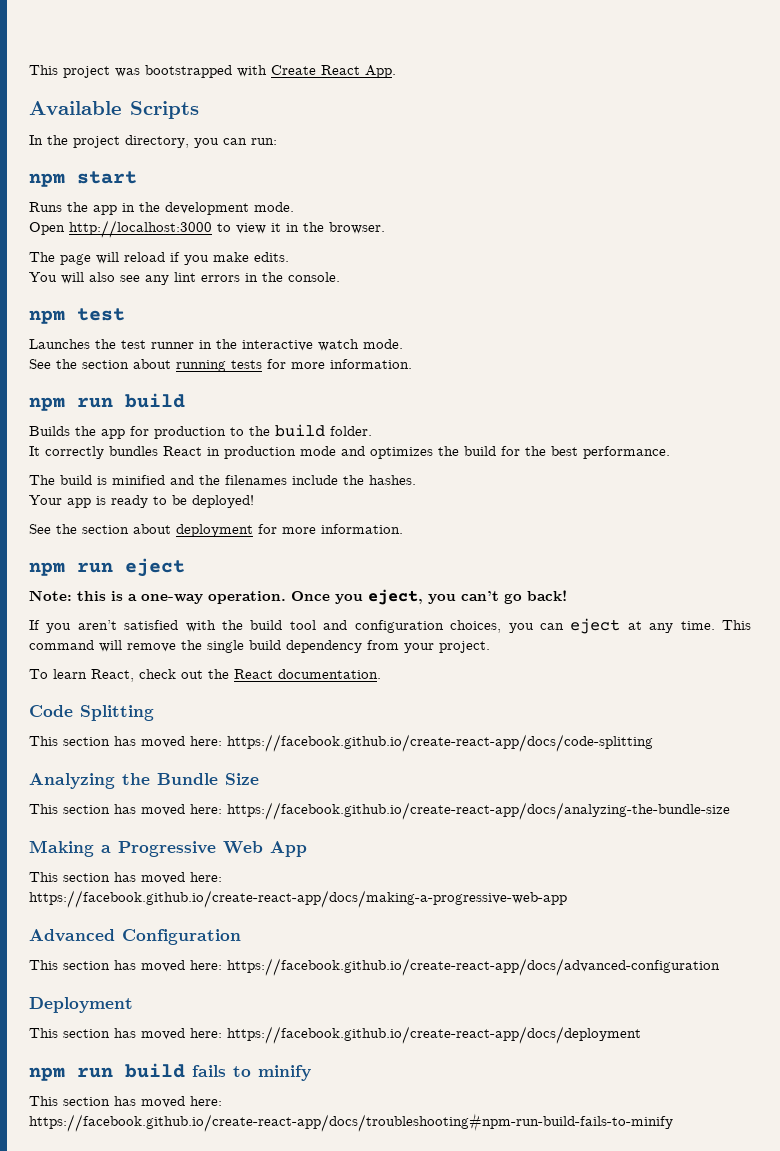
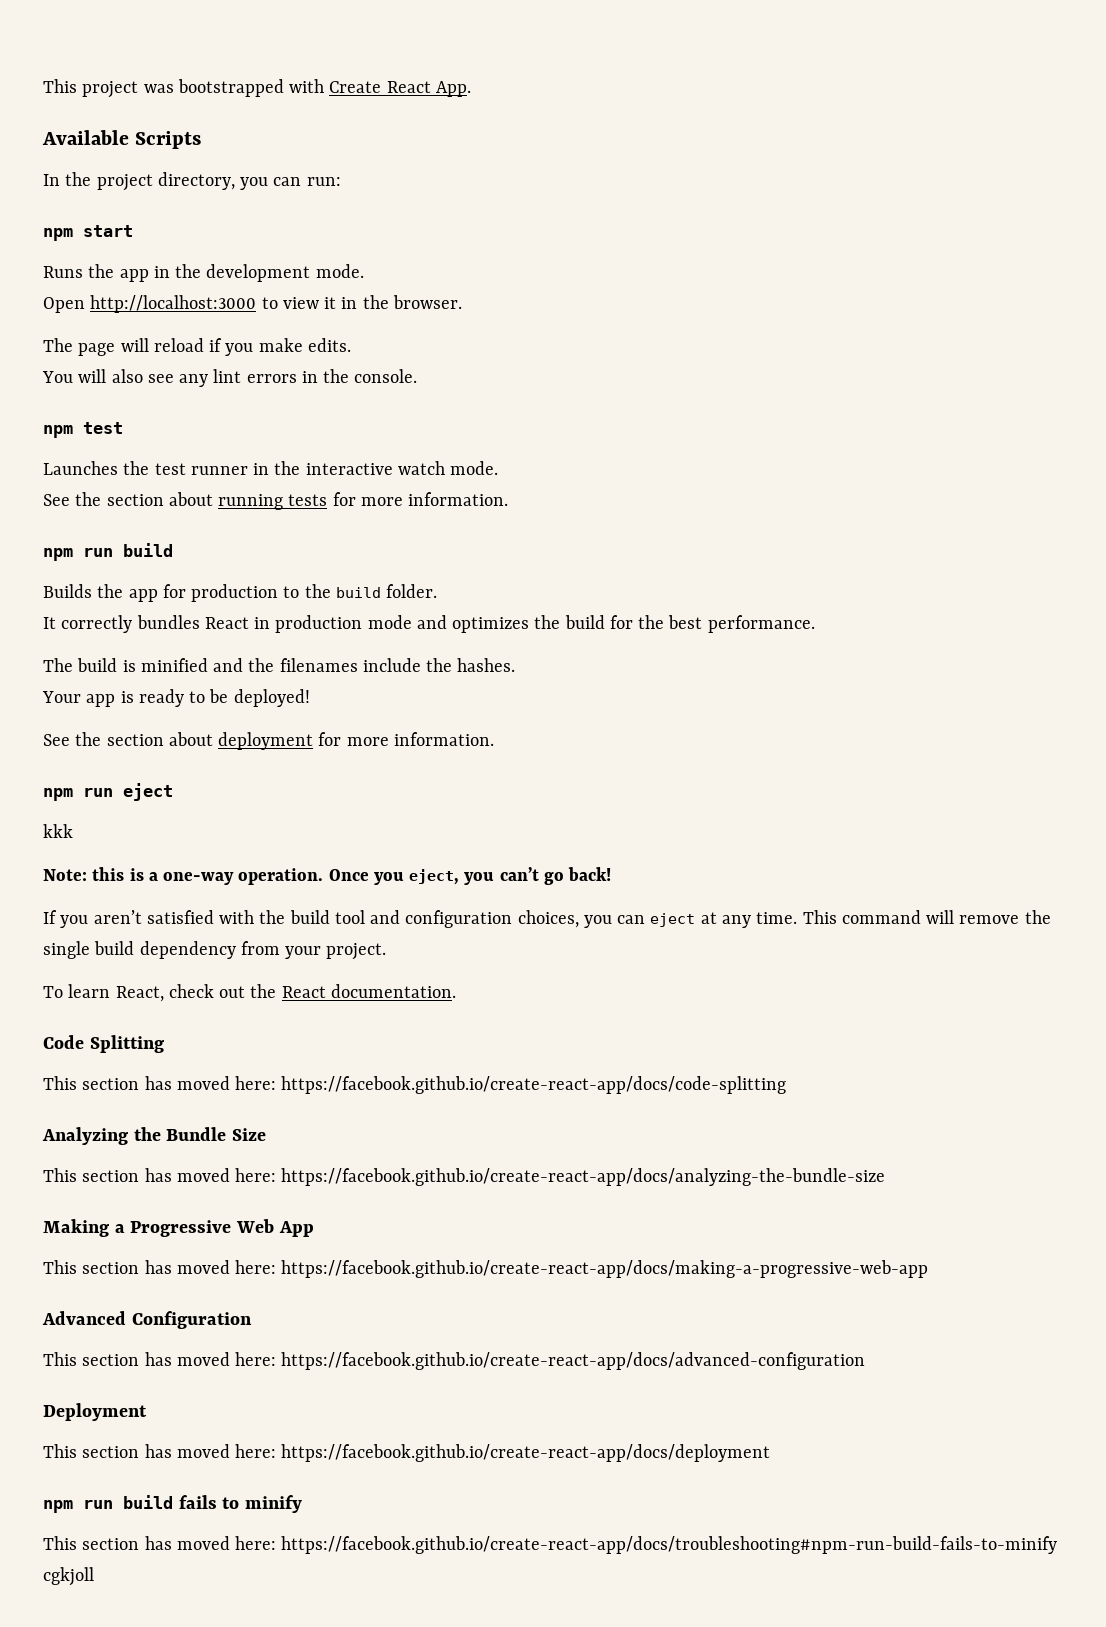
(185, 567) none -> [43,824,73,838] // kkk
(673, 1122) none -> [43,1567,94,1586] cgkjoll

